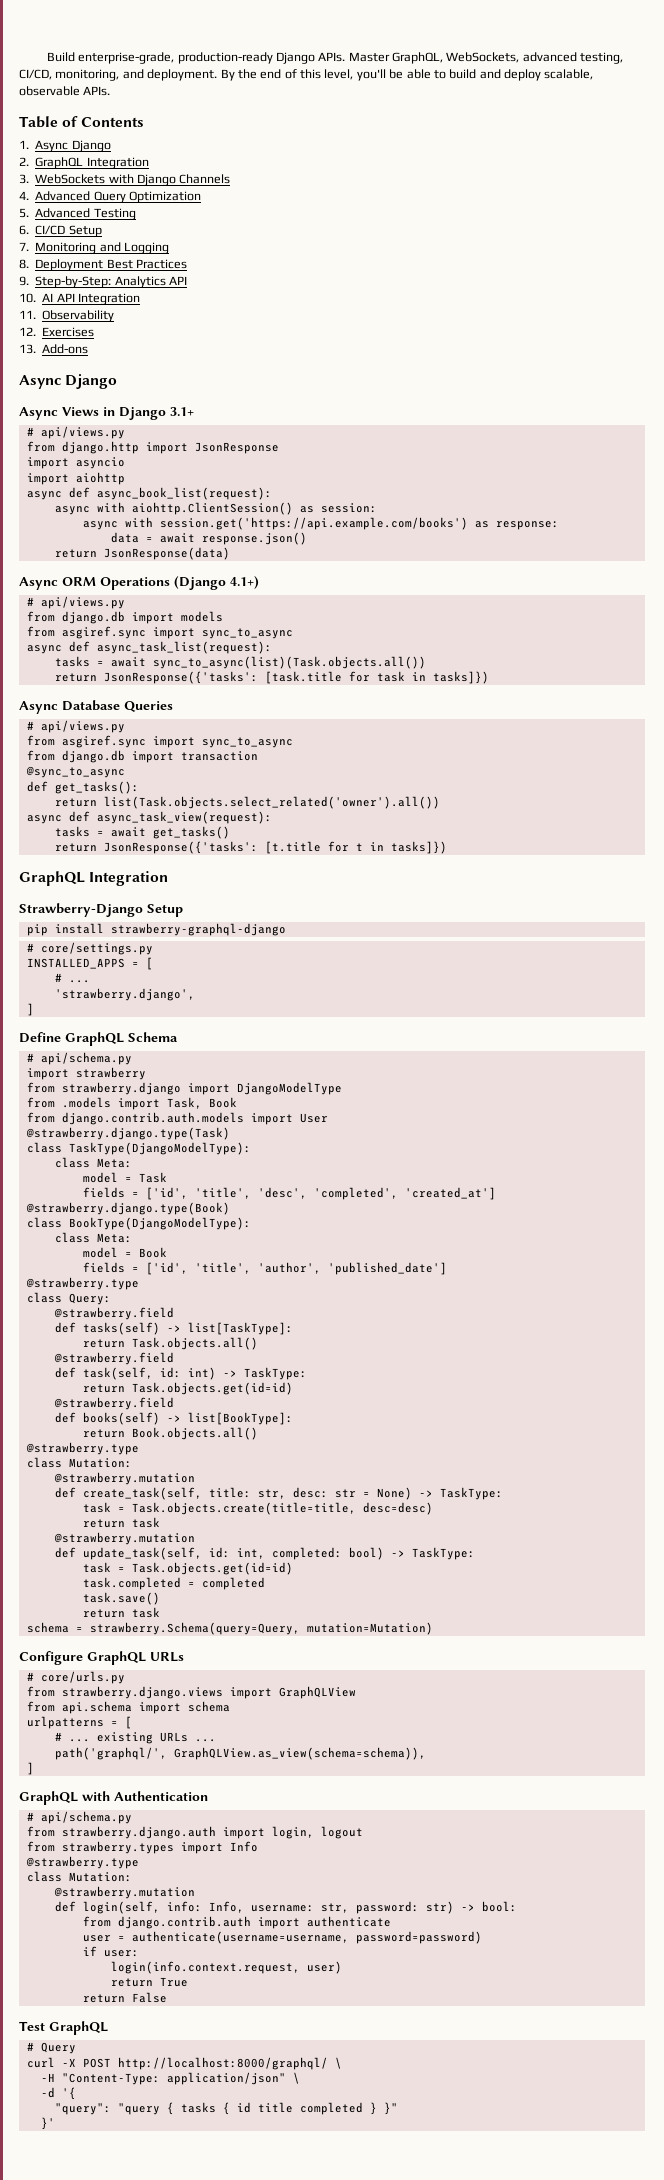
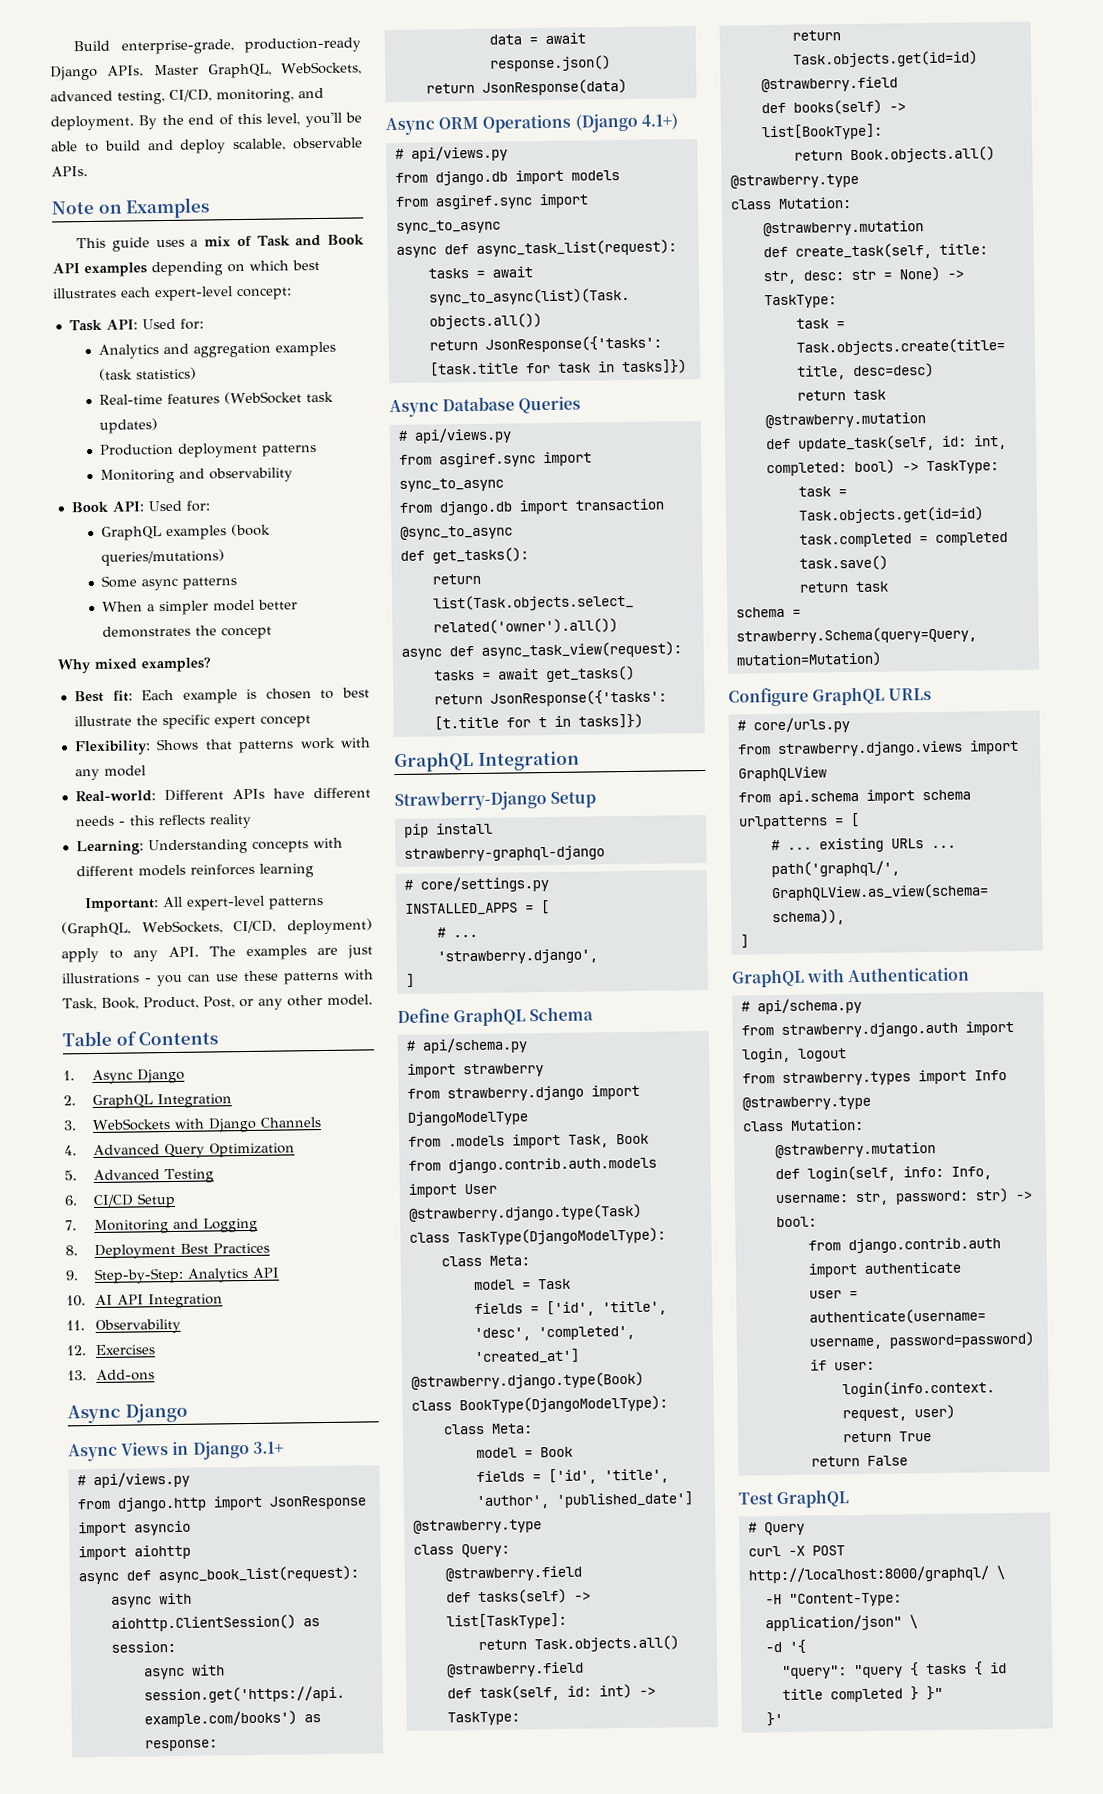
(111, 91) none -> [51,197,211,219] [76,234,365,252] [52,259,320,278] [52,286,292,302] [68,318,204,332] [97,341,336,359] [98,367,197,381] [98,391,334,405] [98,418,158,434] [99,442,317,458] [99,467,293,484] [70,500,210,513] [100,523,271,541] [100,549,225,566] [100,575,237,591] [101,599,298,616] [101,625,272,640] [57,657,212,674] [73,687,370,704] [73,714,311,730] [73,737,372,756] [74,765,146,781] [74,787,371,803] [74,813,252,829] [75,837,343,856] [75,863,314,878] [84,895,325,913] [61,918,373,938] [61,944,373,963] [61,969,374,987] [62,994,373,1011] // Note on Examples // This guide uses a mix of Task and Book API examples depending on which best illustrates each expert-level concept: // Task API: Used for: // Analytics and aggregation examples (task statistics) // Real-time features (WebSocket task updates) // Production deployment patterns // Monitoring and observability // Book API: Used for: // GraphQL examples (book queries/mutations) // Some async patterns // When a simpler model better demonstrates the concept // Why mixed examples? // Best fit: Each example is chosen to best illustrate the specific expert concept // Flexibility: Shows that patterns work with any model // Real-world: Different APIs have different needs - this reflects reality // Learning: Understanding concepts with different models reinforces learning // Important: All expert-level patterns (GraphQL, WebSockets, CI/CD, deployment) apply to any API. The examples are just illustrations - you can use these patterns with Task, Book, Product, Post, or any other model.

